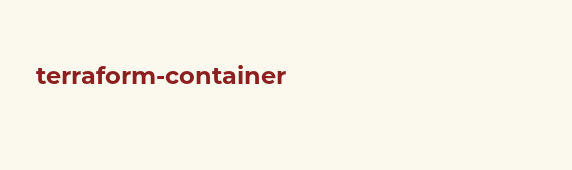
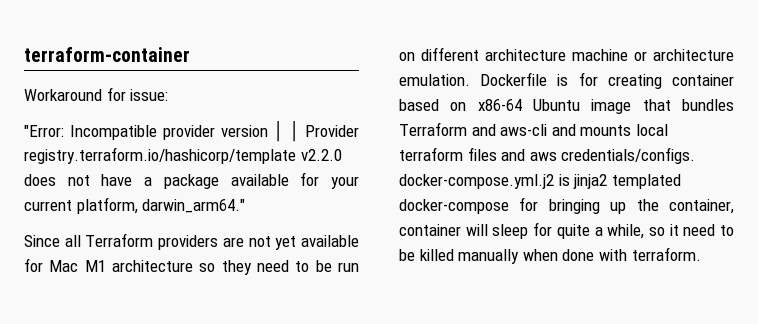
(286, 74) none -> [24,87,169,101] [24,121,359,142] [24,147,342,164] [24,172,360,189] [24,197,246,214] [24,233,360,250] [24,258,359,275] [399,47,734,61] [399,72,734,89] [399,99,734,114] [399,122,668,136] [399,147,696,164] [399,174,681,189] [399,197,734,214] [399,222,734,239] [399,247,701,264] // Workaround for issue: // "Error: Incompatible provider version │ │ Provider registry.terraform.io/hashicorp/template v2.2.0 does not have a package available for your current platform, darwin_arm64." // Since all Terraform providers are not yet available for Mac M1 architecture so they need to be run on different architecture machine or architecture emulation. Dockerfile is for creating container based on x86-64 Ubuntu image that bundles Terraform and aws-cli and mounts local terraform files and aws credentials/configs. docker-compose.yml.j2 is jinja2 templated docker-compose for bringing up the container, container will sleep for quite a while, so it need to be killed manually when done with terraform.

